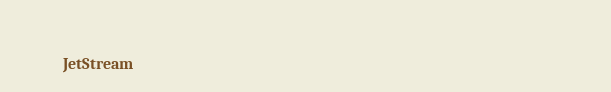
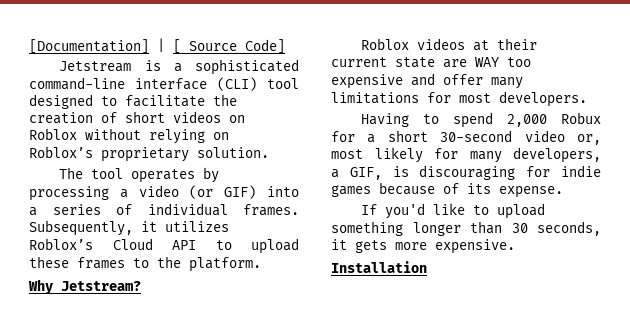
[62,58,133,73] JetStream -> [29,38,285,54] [59,59,299,75] [29,77,299,91] [29,94,237,109] [29,111,245,124] [29,128,229,144] [29,146,269,162] [59,167,220,183] [29,185,299,201] [29,203,299,216] [29,220,229,236] [29,238,299,254] [29,256,261,272] [28,279,141,294] [361,38,538,51] [331,57,531,68] [331,73,523,89] [331,91,587,107] [361,112,601,128] [331,130,601,145] [331,147,601,163] [331,165,601,180] [331,182,563,198] [361,203,546,219] [331,221,601,236] [331,239,515,254] [331,261,427,273] [Documentation] | [ Source Code] // Jetstream is a sophisticated command-line interface (CLI) tool designed to facilitate the creation of short videos on Roblox without relying on Roblox’s proprietary solution. // The tool operates by processing a video (or GIF) into a series of individual frames. Subsequently, it utilizes Roblox’s Cloud API to upload these frames to the platform. // Why Jetstream? // Roblox videos at their current state are WAY too expensive and offer many limitations for most developers. // Having to spend 2,000 Robux for a short 30-second video or, most likely for many developers, a GIF, is discouraging for indie games because of its expense. // If you'd like to upload something longer than 30 seconds, it gets more expensive. // Installation

